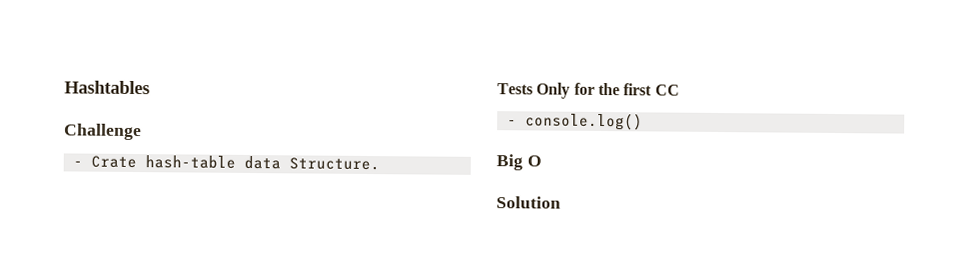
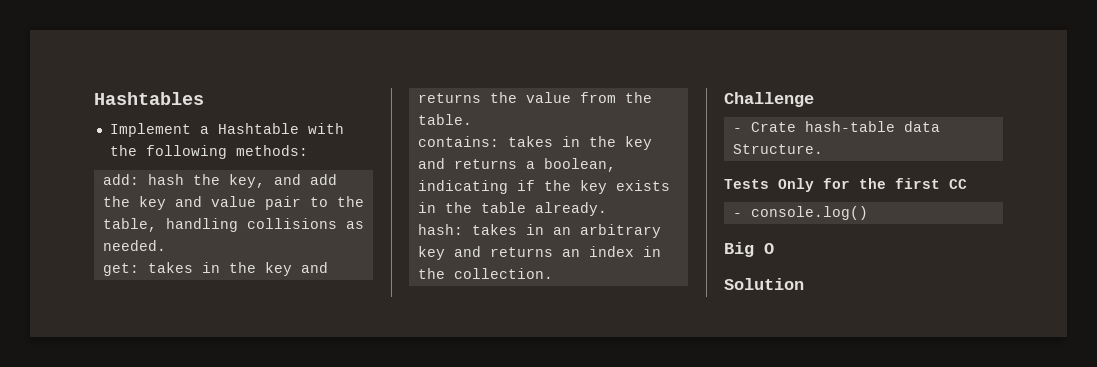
(150, 87) none -> [109,123,344,137] [109,145,308,159] [102,174,337,188] [102,196,364,210] [102,218,364,232] [102,240,166,251] [102,262,328,276] [417,92,652,103] [417,114,472,125] [417,136,652,150] [417,158,616,172] [417,180,670,194] [417,202,607,216] [417,224,661,238] [417,246,661,260] [417,268,553,279] // Implement a Hashtable with the following methods: // add: hash the key, and add the key and value pair to the table, handling collisions as needed. // get: takes in the key and returns the value from the table. // contains: takes in the key and returns a boolean, indicating if the key exists in the table already. // hash: takes in an arbitrary key and returns an index in the collection.

